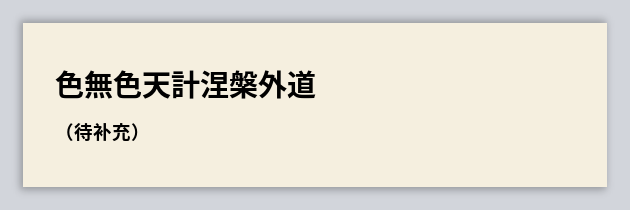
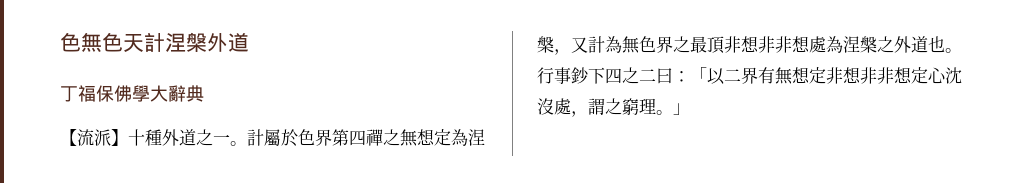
[55,123,150,142] （待补充） -> [60,85,204,102] [60,129,485,147] [537,36,962,55] [537,67,962,85] [537,98,690,117] 丁福保佛學大辭典 // 【流派】十種外道之一。計屬於色界第四禪之無想定為涅槃，又計為無色界之最頂非想非非想處為涅槃之外道也。行事鈔下四之二曰：「以二界有無想定非想非非想定心沈沒處，謂之窮理。」

